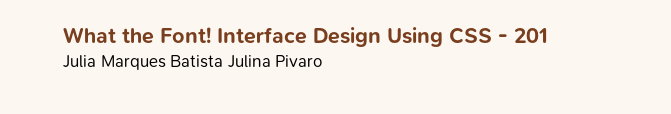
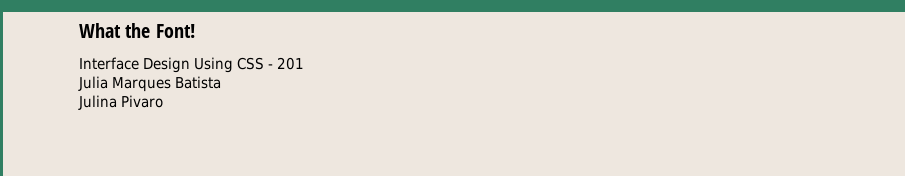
(211, 35) none -> (195, 31) //
(224, 61) none -> (222, 82) //

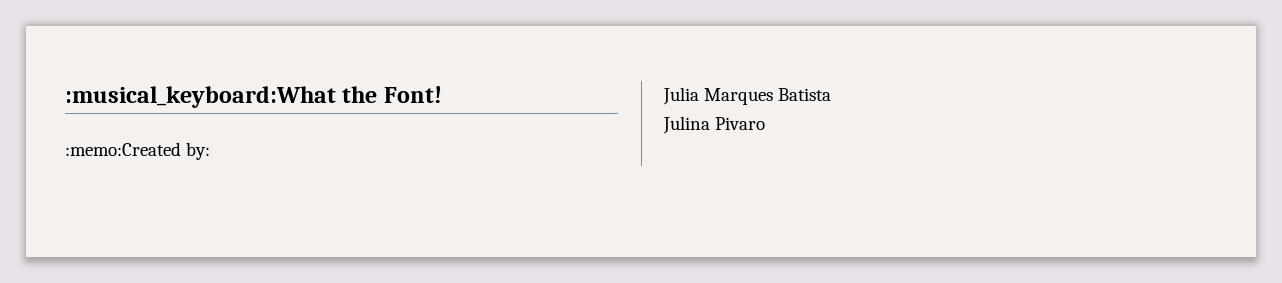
[79,23,121,38] What -> [65,86,336,108] :musical_keyboard:What
[79,57,305,73] Interface Design Using CSS - 201 -> [65,142,211,160] :memo:Created by:

